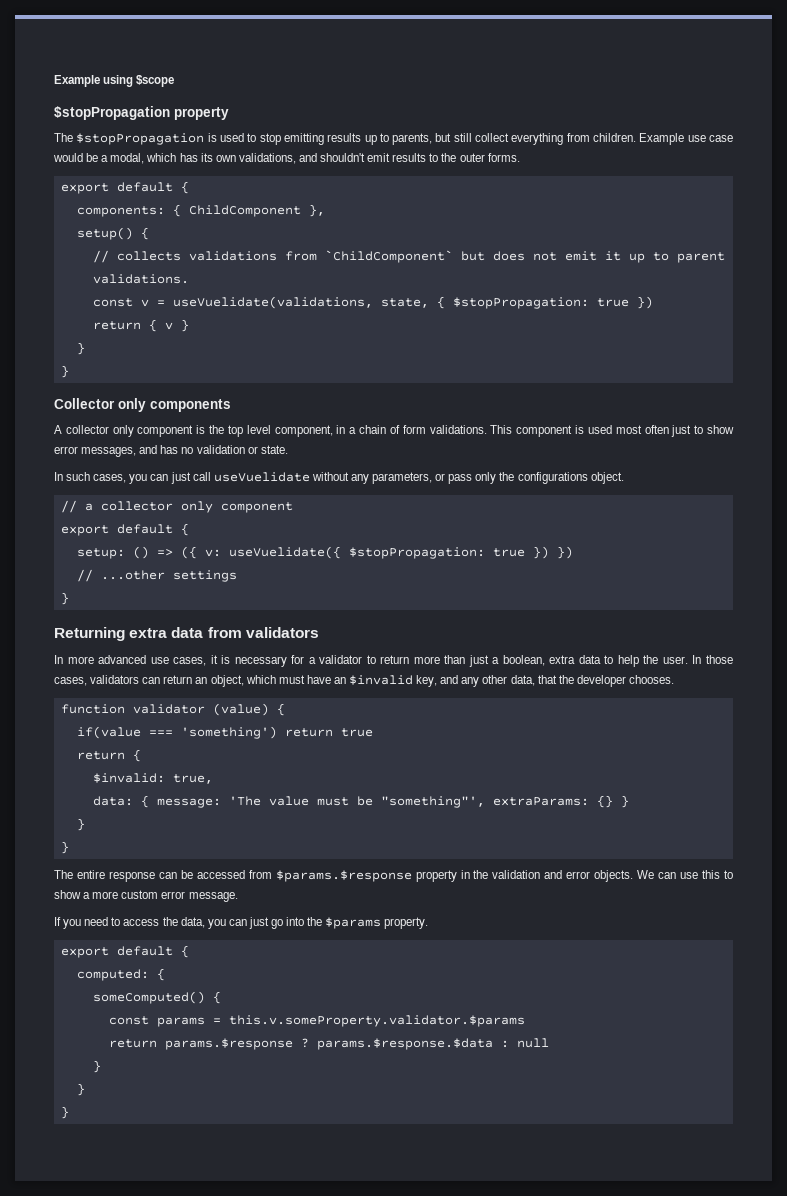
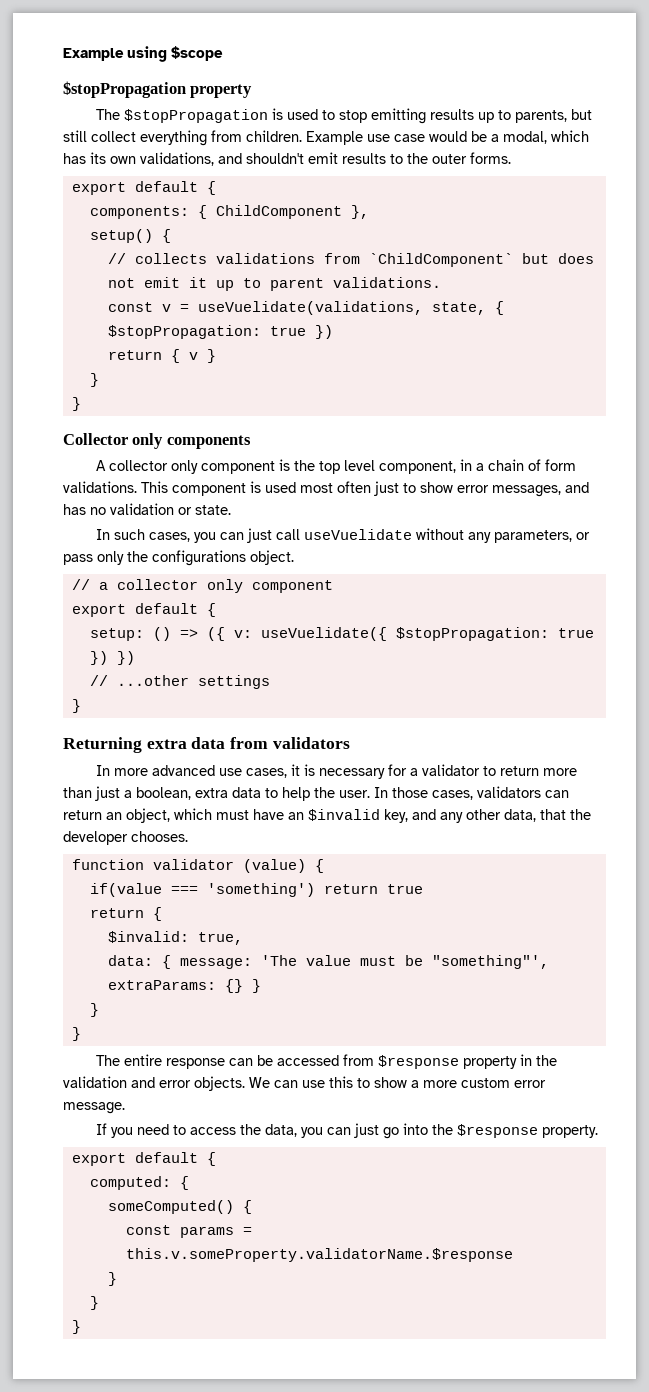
[275,870,412,882] $params.$response -> [378,1055,460,1069] $response
[325,917,382,929] $params -> [457,1124,539,1138] $response
[228,1015,525,1027] [108,1038,549,1050] this.v.someProperty.validator.$params // return params.$response ? params.$response.$data : null -> [125,1248,513,1262] this.v.someProperty.validatorName.$response

